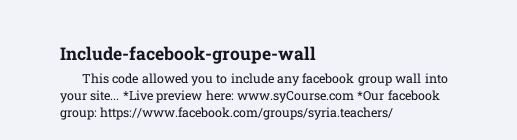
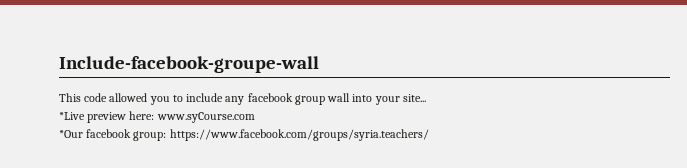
(120, 95) none -> (426, 98) //
(354, 97) none -> (255, 117) //

